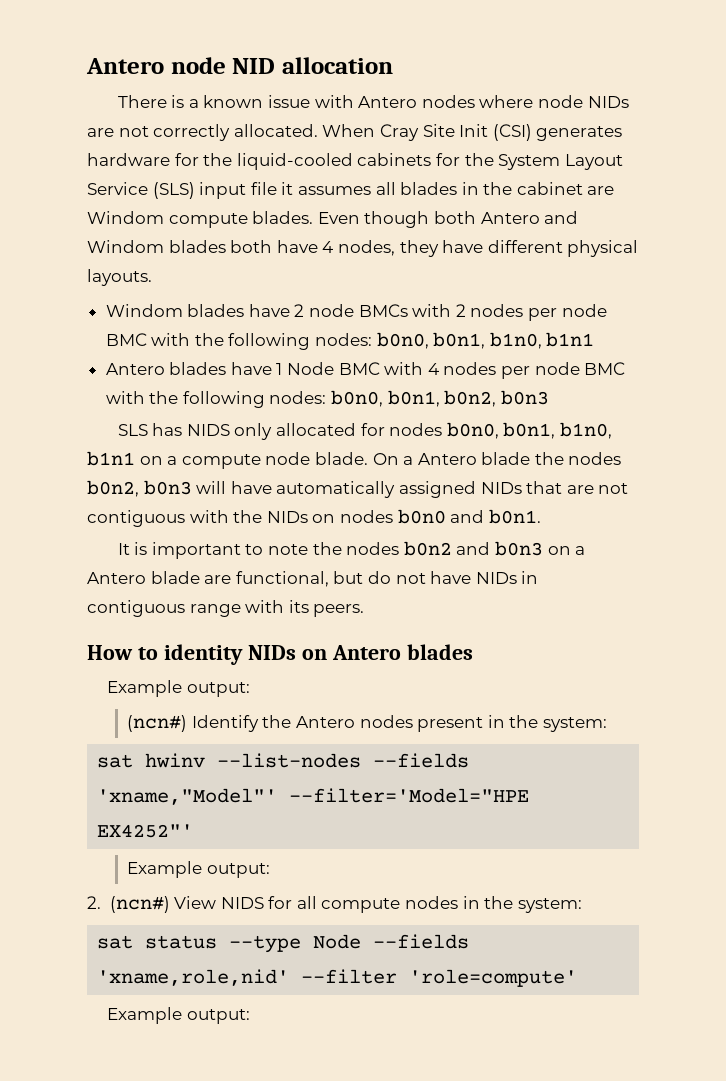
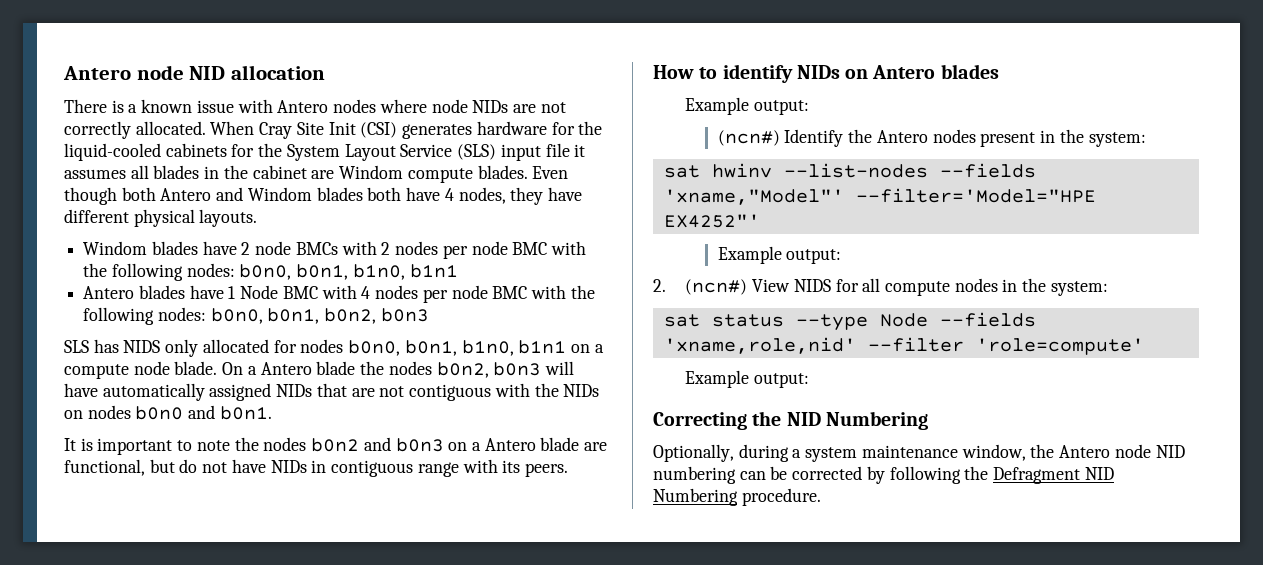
[163,644,243,665] identity -> [722,64,793,83] identify
(250, 1016) none -> [653,411,928,430] [653,444,1185,462] [653,466,1114,484] [653,488,821,506] // Correcting the NID Numbering // Optionally, during a system maintenance window, the Antero node NID numbering can be corrected by following the Defragment NID Numbering procedure.

